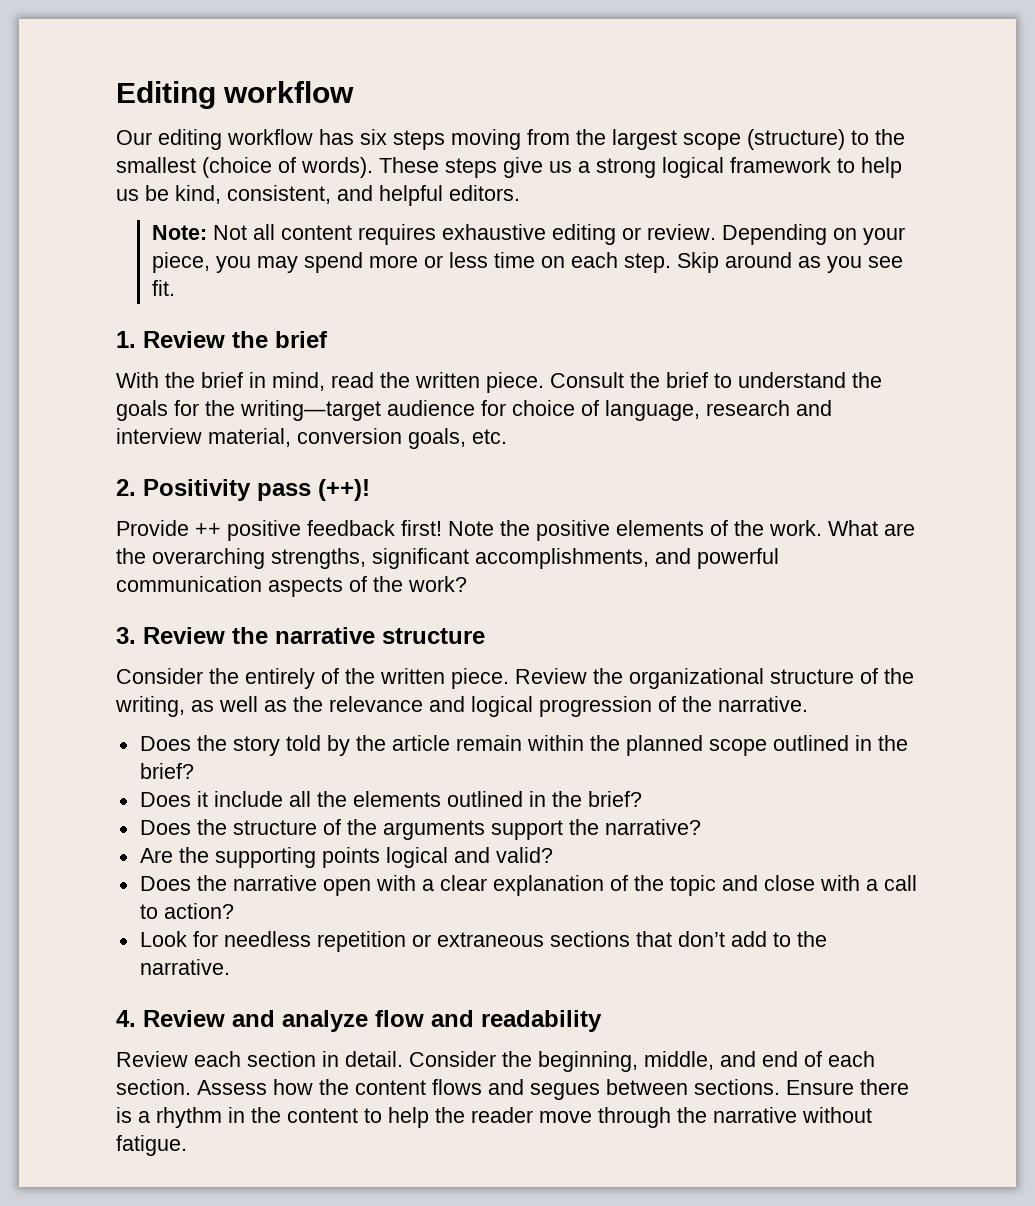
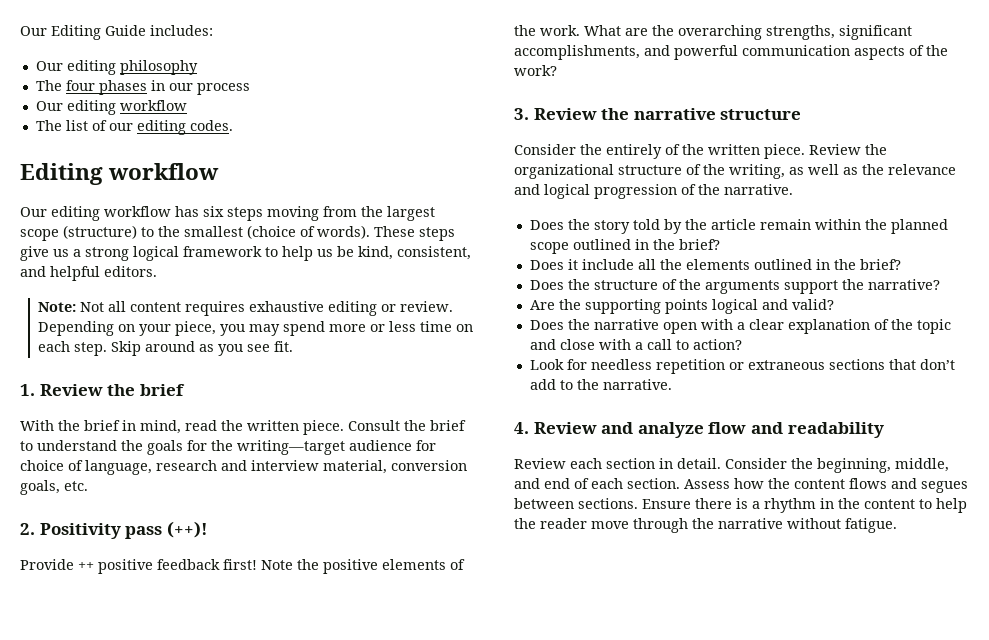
(116, 95) none -> [20,25,213,40] [35,60,198,75] [35,80,250,95] [35,100,187,115] [35,120,233,135] Our Editing Guide includes: // Our editing philosophy // The four phases in our process // Our editing workflow // The list of our editing codes. //

